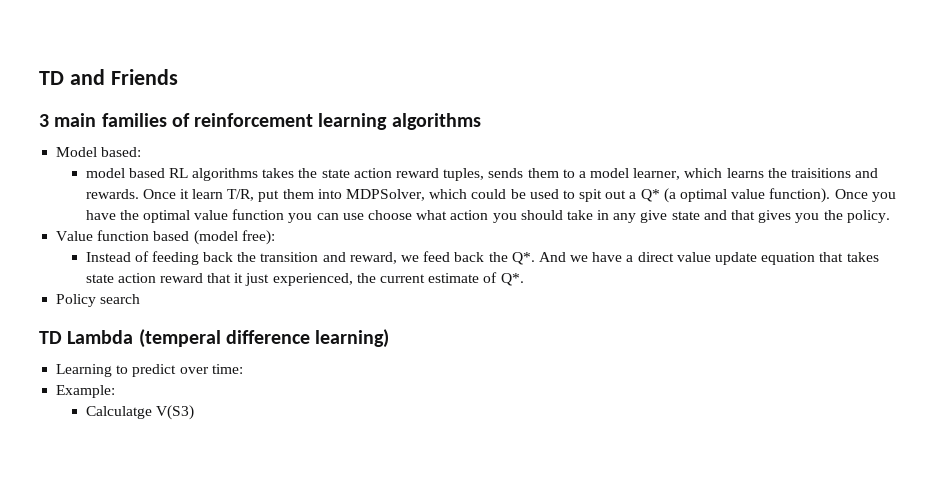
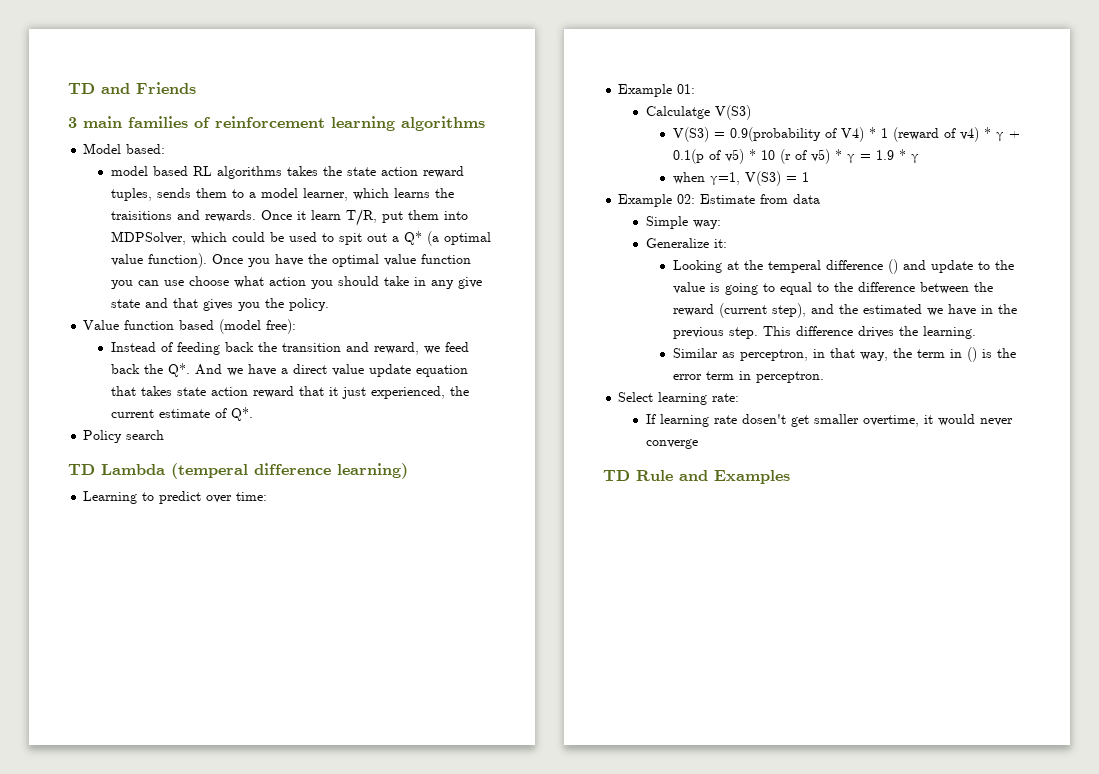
[56,385,116,398] Example: -> [618,84,696,97] Example 01:
(194, 412) none -> [673,127,1021,142] [673,149,920,164] [673,171,810,186] [618,194,821,207] [645,216,721,229] [645,238,727,248] [673,259,1015,274] [673,282,994,295] [673,303,1018,318] [673,326,977,339] [673,347,1017,362] [673,371,825,383] [618,392,740,405] [645,414,1013,427] [645,439,698,449] [603,470,790,484] // V(S3) = 0.9(probability of V4) * 1 (reward of v4) * γ + 0.1(p of v5) * 10 (r of v5) * γ = 1.9 * γ // when γ=1, V(S3) = 1 // Example 02: Estimate from data // Simple way: // Generalize it: // Looking at the temperal difference () and update to the value is going to equal to the difference between the reward (current step), and the estimated we have in the previous step. This difference drives the learning. // Similar as perceptron, in that way, the term in () is the error term in perceptron. // Select learning rate: // If learning rate dosen't get smaller overtime, it would never converge // TD Rule and Examples

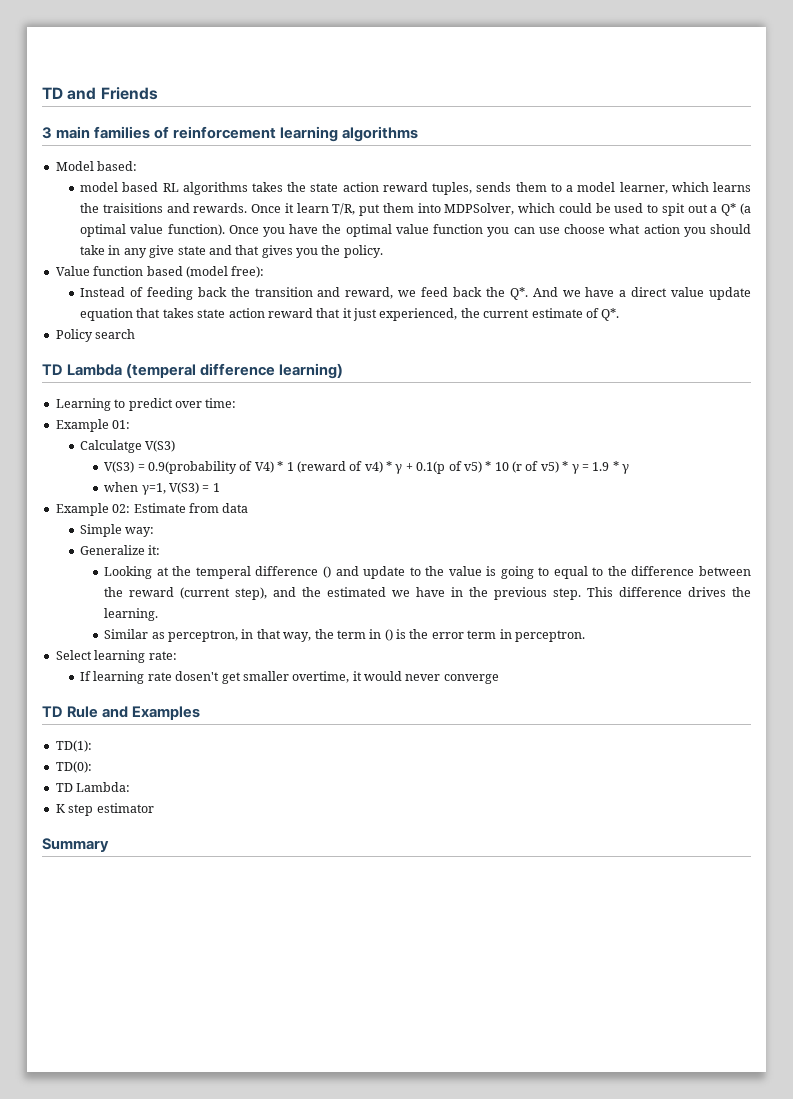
(790, 477) none -> [55,740,92,752] [55,761,92,773] [55,782,131,792] [55,803,154,816] [42,838,109,852] // TD(1): // TD(0): // TD Lambda: // K step estimator // Summary

